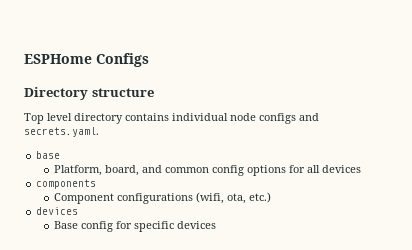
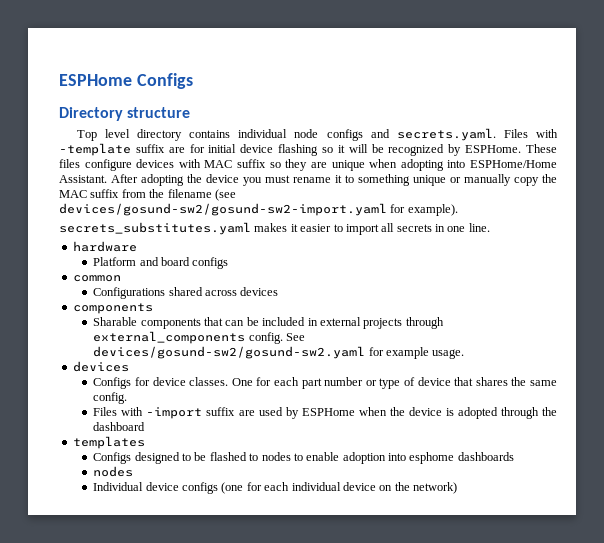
[36,151,61,159] [53,165,361,176] [36,179,97,189] [53,192,271,204] [36,207,79,215] [53,221,216,232] // base // Platform, board, and common config options for all devices // components // Component configurations (wifi, ota, etc.) // devices // Base config for specific devices -> [503,129,558,138] [59,143,557,156] [59,159,558,171] [59,174,557,186] [59,189,236,201] [59,203,458,216] [59,222,490,235] [72,241,137,252] [93,257,229,269] [72,275,121,282] [93,287,279,299] [72,303,153,314] [93,317,444,329] [93,331,306,344] [93,346,465,359] [72,361,129,372] [93,377,558,389] [93,392,128,404] [93,407,557,419] [93,422,146,431] [72,436,145,449] [93,452,514,464] [93,466,134,477] [93,482,458,494] Files with -template suffix are for initial device flashing so it will be recognized by ESPHome. These files configure devices with MAC suffix so they are unique when adopting into ESPHome/Home Assistant. After adopting the device you must rename it to something unique or manually copy the MAC suffix from the filename (see devices/gosund-sw2/gosund-sw2-import.yaml for example). // secrets_substitutes.yaml makes it easier to import all secrets in one line. // hardware // Platform and board configs // common // Configurations shared across devices // components // Sharable components that can be included in external projects through external_components config. See devices/gosund-sw2/gosund-sw2.yaml for example usage. // devices // Configs for device classes. One for each part number or type of device that shares the same config. // Files with -import suffix are used by ESPHome when the device is adopted through the dashboard // templates // Configs designed to be flashed to nodes to enable adoption into esphome dashboards // nodes // Individual device configs (one for each individual device on the network)

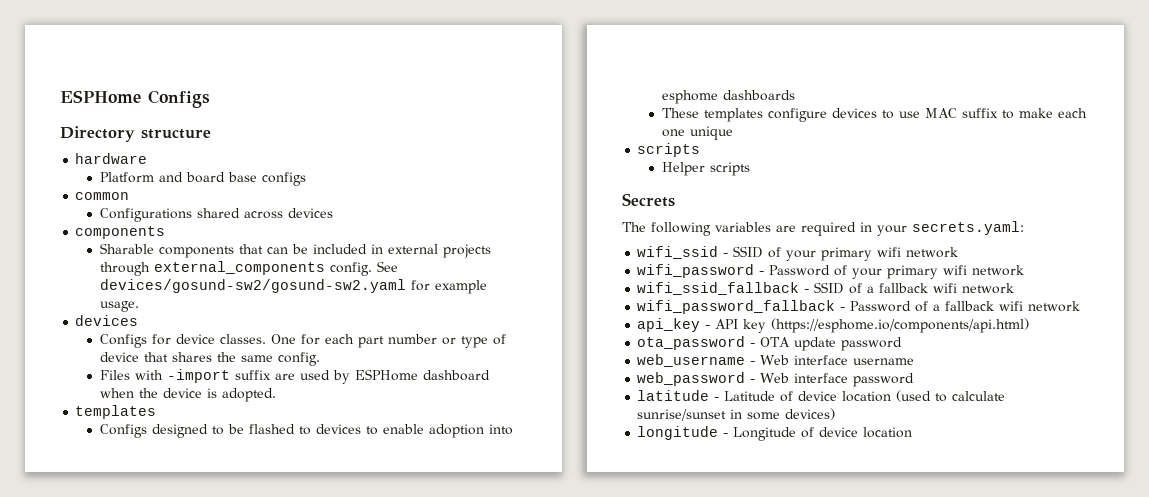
[76,128,558,141] [59,143,557,156] [59,159,558,171] [59,174,557,186] [59,189,236,201] [59,203,458,216] [59,222,490,235] // Top level directory contains individual node configs and secrets.yaml. Files with -template suffix are for initial device flashing so it will be recognized by ESPHome. These files configure devices with MAC suffix so they are unique when adopting into ESPHome/Home Assistant. After adopting the device you must rename it to something unique or manually copy the MAC suffix from the filename (see devices/gosund-sw2/gosund-sw2-import.yaml for example). // secrets_substitutes.yaml makes it easier to import all secrets in one line. -> (211, 134) none
(191, 261) none -> [227,172,257,182] base
(355, 412) none -> [422,370,490,381] dashboard
[457,407,557,419] [93,422,146,431] adopted through the dashboard -> [221,388,276,402] adopted.
[261,452,291,461] nodes -> [315,424,361,434] devices
[93,466,134,477] [93,482,458,494] nodes // Individual device configs (one for each individual device on the network) -> [661,108,1087,122] [661,126,733,140] [637,143,701,157] [661,162,750,176] [622,193,675,207] [622,221,1024,236] [637,246,959,261] [637,264,1025,279] [637,282,1015,295] [637,300,1081,314] [637,318,1030,333] [637,336,903,351] [637,354,915,367] [637,372,915,387] [637,390,1006,402] [637,408,836,421] [637,426,913,441] These templates configure devices to use MAC suffix to make each one unique // scripts // Helper scripts // Secrets // The following variables are required in your secrets.yaml: // wifi_ssid - SSID of your primary wifi network // wifi_password - Password of your primary wifi network // wifi_ssid_fallback - SSID of a fallback wifi network // wifi_password_fallback - Password of a fallback wifi network // api_key - API key (https://esphome.io/components/api.html) // ota_password - OTA update password // web_username - Web interface username // web_password - Web interface password // latitude - Latitude of device location (used to calculate sunrise/sunset in some devices) // longitude - Longitude of device location

